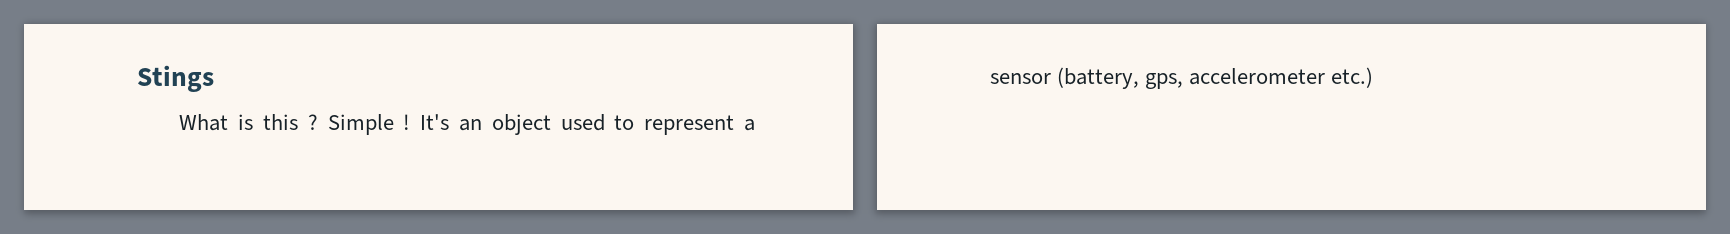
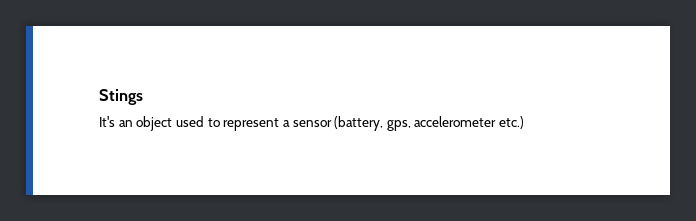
[179,114,411,135] What is this ? Simple ! -> (143, 97) none

